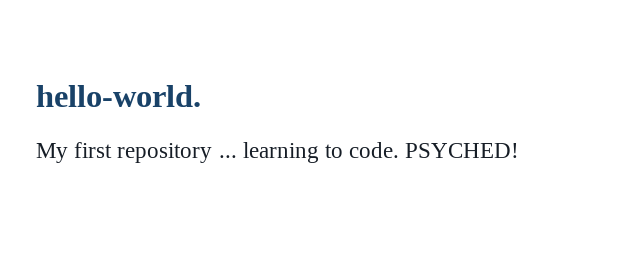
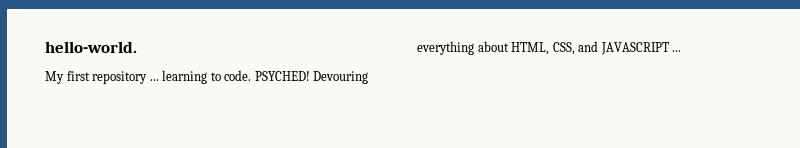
(520, 150) none -> [313,71,369,84] [417,41,682,55] Devouring everything about HTML, CSS, and JAVASCRIPT ...

